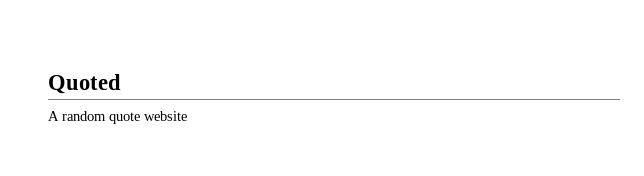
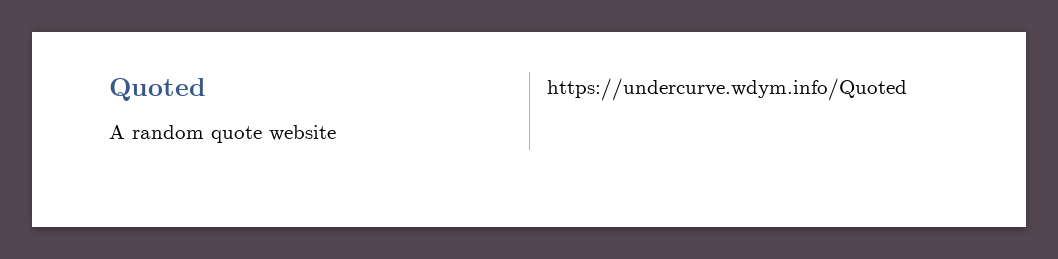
(187, 116) none -> [547,78,907,101] https://undercurve.wdym.info/Quoted

